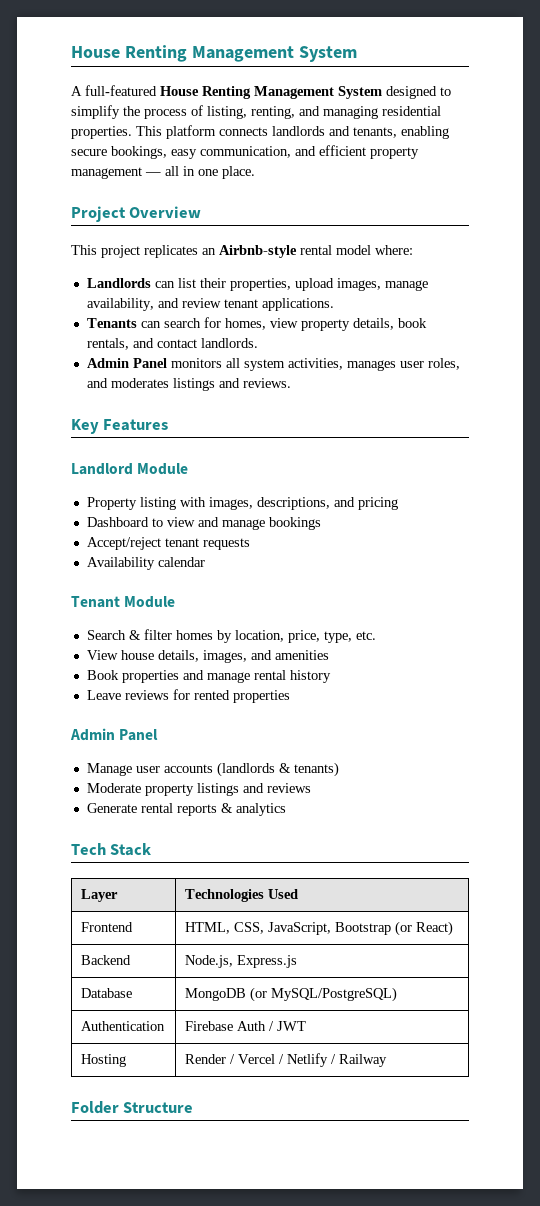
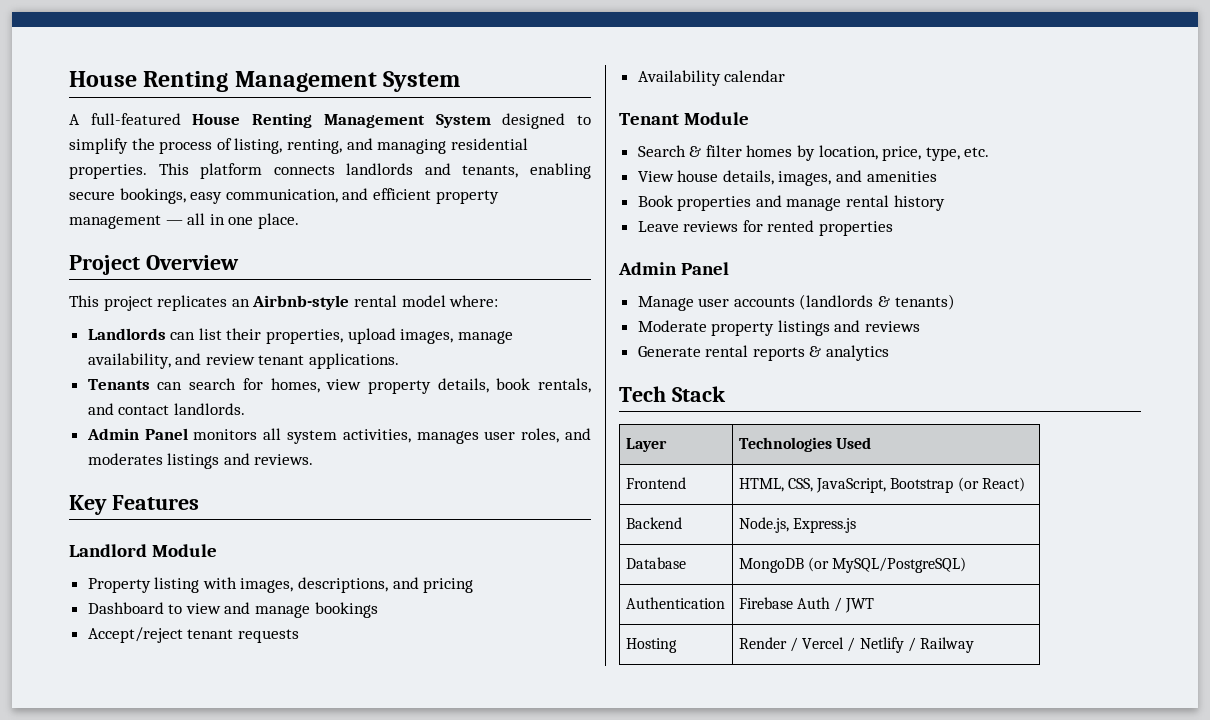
[71,1101,194,1114] // Folder Structure -> (974, 645) none

